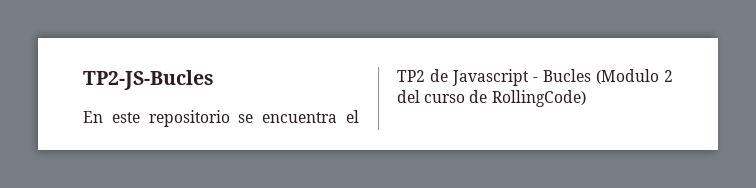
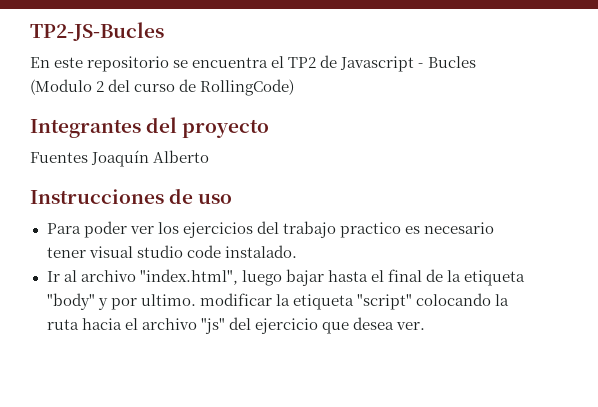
(586, 98) none -> [30,117,270,138] [30,150,210,167] [30,188,233,204] [46,221,494,238] [46,245,297,258] [46,269,526,286] [46,293,509,310] [46,317,425,334] // Integrantes del proyecto // Fuentes Joaquín Alberto // Instrucciones de uso // Para poder ver los ejercicios del trabajo practico es necesario tener visual studio code instalado. // Ir al archivo "index.html", luego bajar hasta el final de la etiqueta "body" y por ultimo. modificar la etiqueta "script" colocando la ruta hacia el archivo "js" del ejercicio que desea ver.

